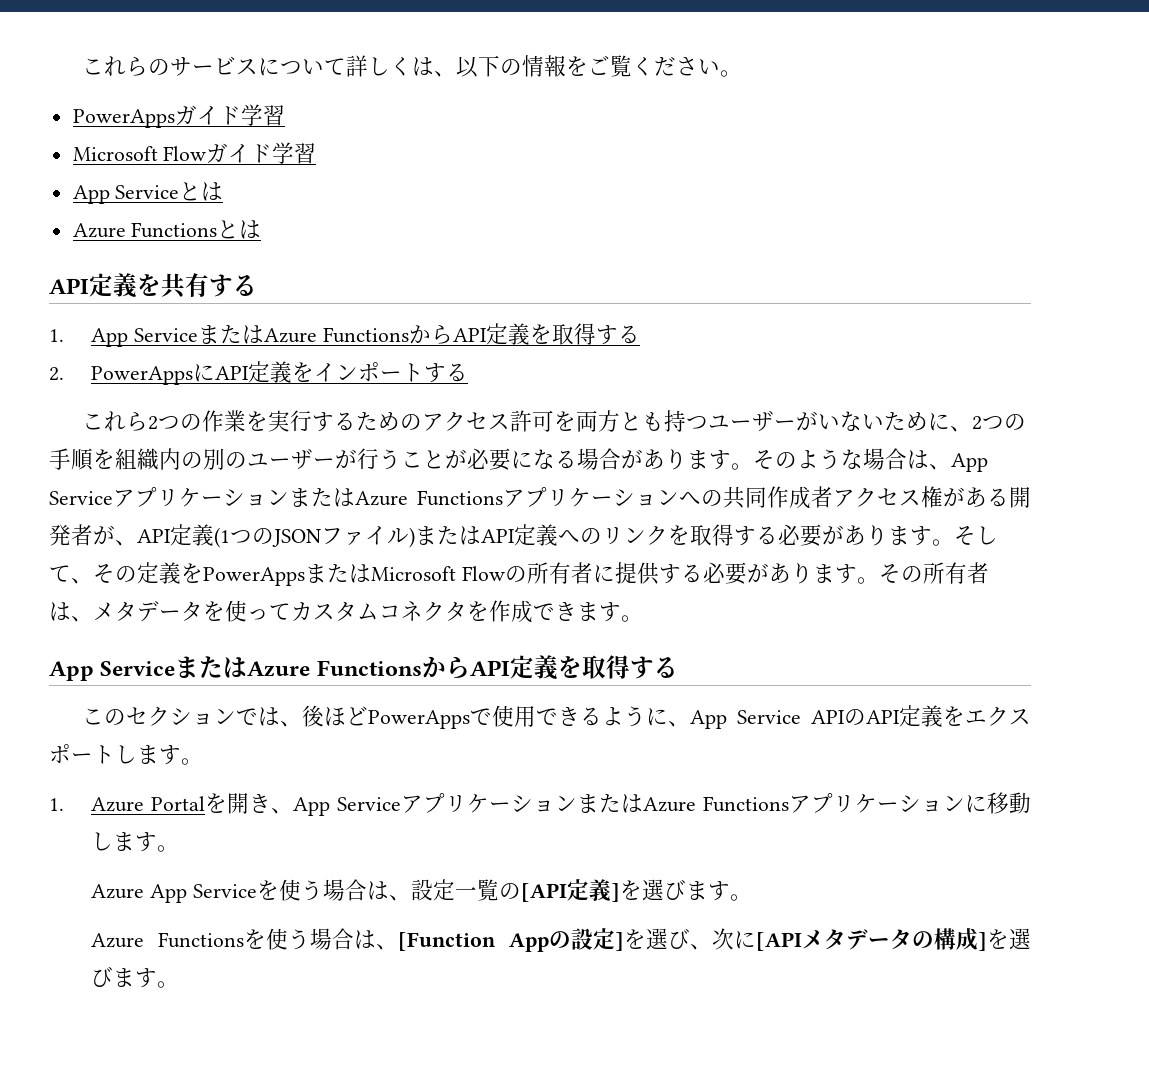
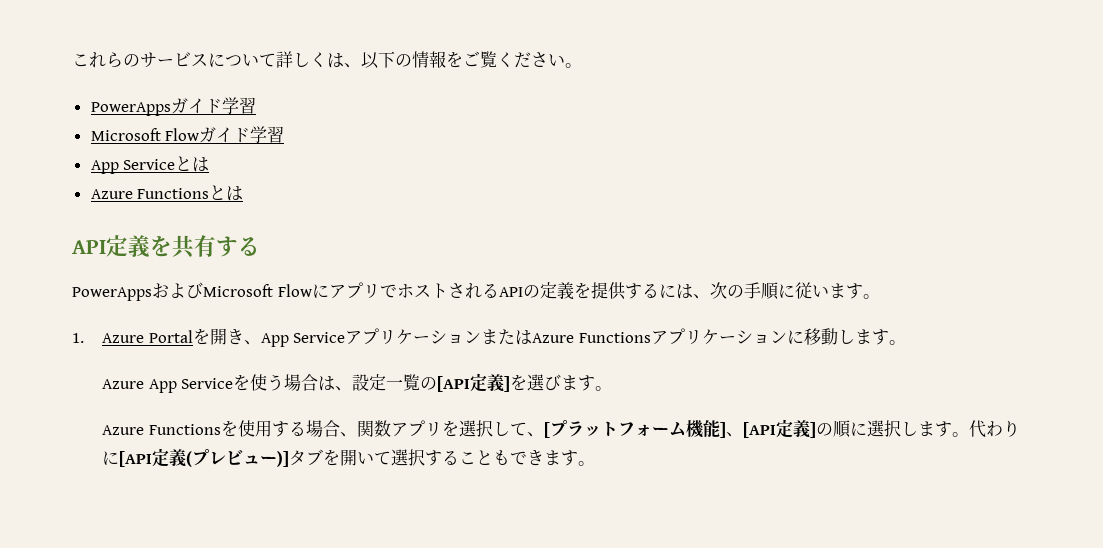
[49,323,640,347] [49,361,469,385] [82,410,1027,432] [49,448,988,472] [49,486,1031,509] [49,524,998,548] [49,562,989,586] [49,600,643,623] [49,655,678,681] [82,705,1031,729] [49,744,137,764] 1. App ServiceまたはAzure FunctionsからAPI定義を取得する // 2. PowerAppsにAPI定義をインポートする // これら2つの作業を実行するためのアクセス許可を両方とも持つユーザーがいないために、2つの手順を組織内の別のユーザーが行うことが必要になる場合があります。そのような場合は、App ServiceアプリケーションまたはAzure Functionsアプリケーションへの共同作成者アクセス権がある開発者が、API定義(1つのJSONファイル)またはAPI定義へのリンクを取得する必要があります。そして、その定義をPowerAppsまたはMicrosoft Flowの所有者に提供する必要があります。その所有者は、メタデータを使ってカスタムコネクタを作成できます。 // App ServiceまたはAzure FunctionsからAPI定義を取得する // このセクションでは、後ほどPowerAppsで使用できるように、App Service APIのAPI定義をエクスポートし -> [72,282,829,301] PowerAppsおよびMicrosoft FlowにアプリでホストされるAPIの定義を提供するには、次の手順に従い
[288,928,1031,952] [91,966,114,987] う場合は、[Function Appの設定]を選び、次に[APIメタデータの構成]を選び -> [254,419,1020,438] [102,448,545,467] 用する場合、関数アプリを選択して、[プラットフォーム機能]、[API定義]の順に選択します。代わりに[API定義(プレビュー)]タブを開いて選択することもでき

